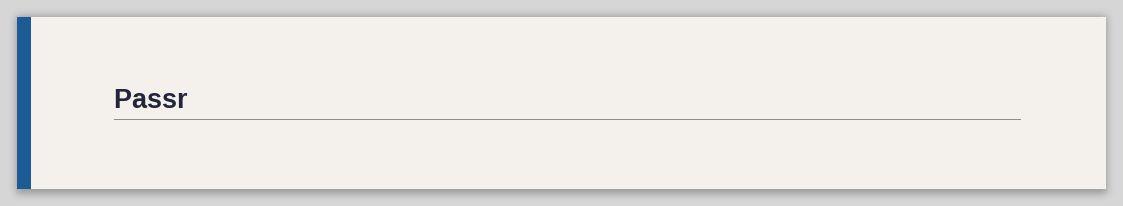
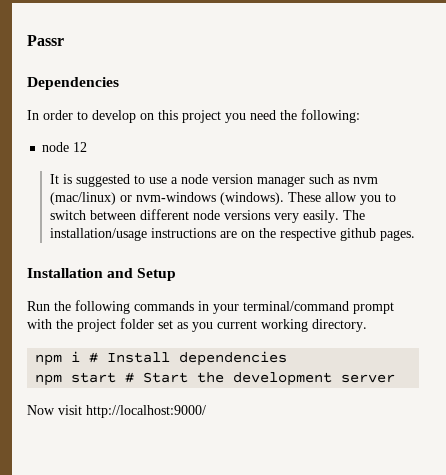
(188, 98) none -> [27,77,119,90] [27,109,360,123] [42,142,88,152] [50,174,379,187] [50,192,397,205] [50,209,366,223] [50,228,416,241] [27,268,177,281] [27,300,394,314] [27,318,367,332] [35,351,288,366] [35,372,396,386] [27,405,206,418] // Dependencies // In order to develop on this project you need the following: // node 12 // It is suggested to use a node version manager such as nvm (mac/linux) or nvm-windows (windows). These allow you to switch between different node versions very easily. The installation/usage instructions are on the respective github pages. // Installation and Setup // Run the following commands in your terminal/command prompt with the project folder set as you current working directory. // npm i # Install dependencies // npm start # Start the development server // Now visit http://localhost:9000/

